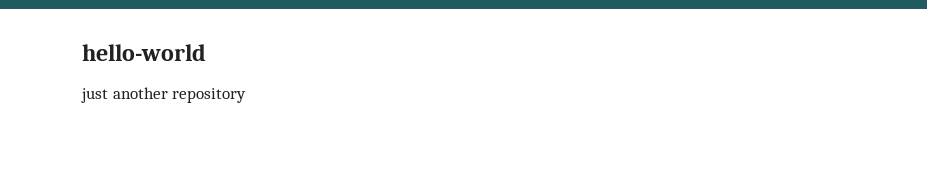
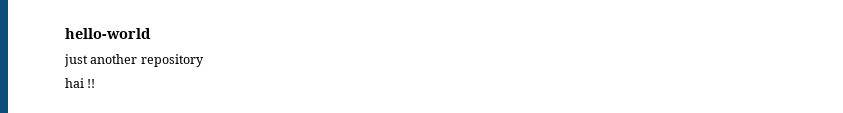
(247, 95) none -> [65,78,96,88] // hai !!

